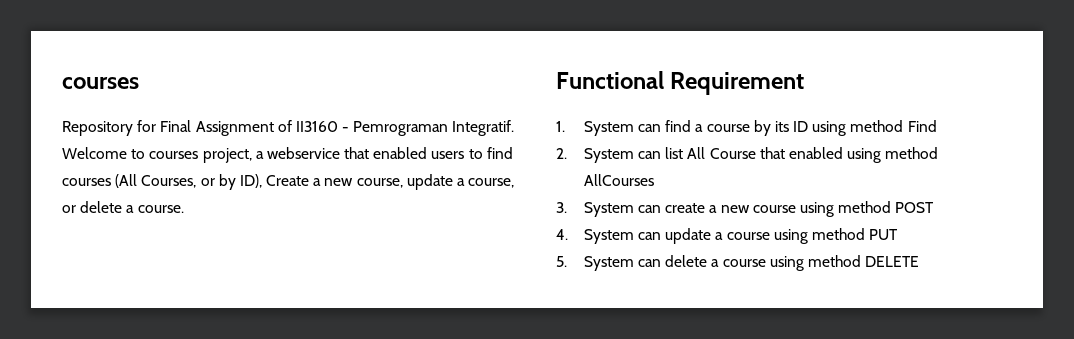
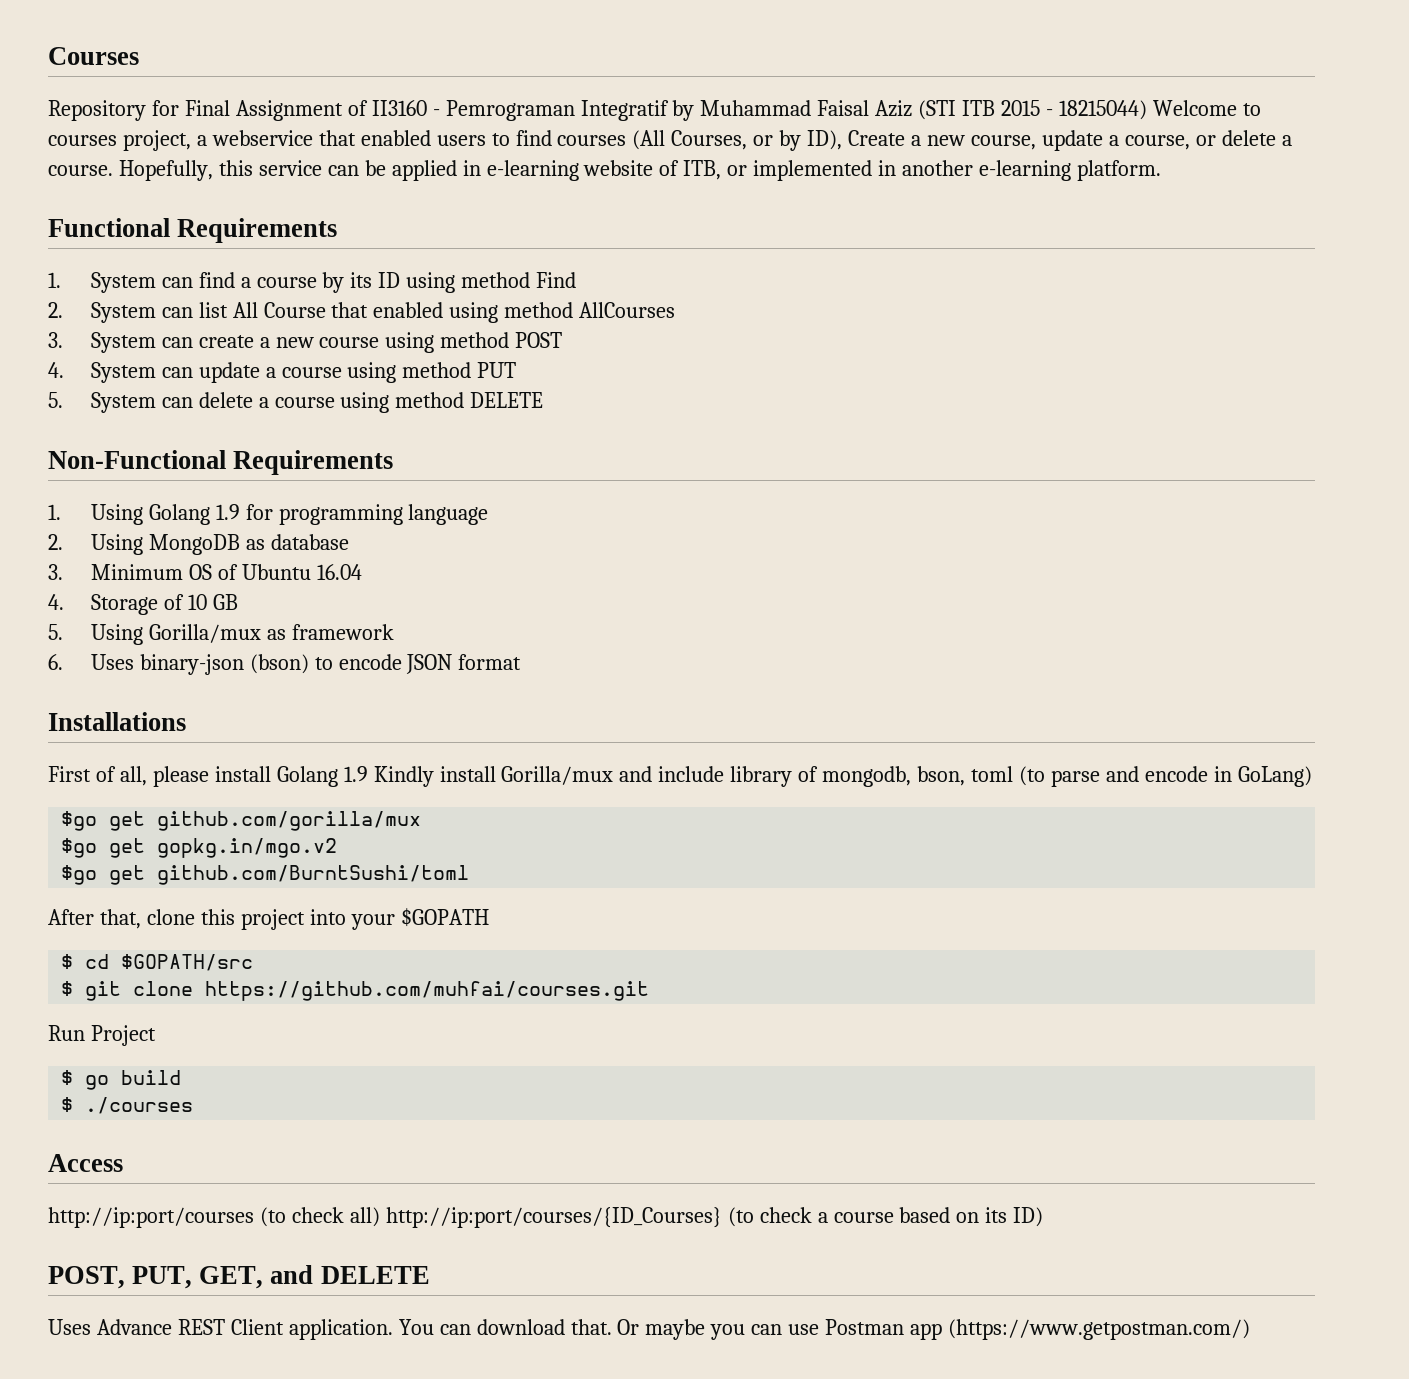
[62,77,139,89] courses -> [48,47,139,65] Courses
[452,120,515,136] Integratif. -> [580,100,1147,121] Integratif by Muhammad Faisal Aziz (STI ITB 2015 - 18215044)
(184, 209) none -> [118,160,1161,181] Hopefully, this service can be applied in e-learning website of ITB, or implemented in another e-learning platform.
[670,72,805,95] Requirement -> [177,218,338,243] Requirements
(920, 261) none -> [48,450,394,475] [48,504,489,525] [48,534,349,555] [48,564,362,580] [48,594,238,615] [48,624,394,645] [48,654,522,675] [48,712,186,731] [48,766,1312,787] [61,811,422,831] [61,838,338,858] [61,865,470,885] [48,908,489,930] [61,954,254,971] [61,981,650,1001] [48,1025,156,1046] [61,1070,182,1090] [61,1097,194,1114] [48,1154,123,1172] [48,1207,1044,1228] [48,1265,430,1289] [48,1319,1251,1340] // Non-Functional Requirements // 1. Using Golang 1.9 for programming language // 2. Using MongoDB as database // 3. Minimum OS of Ubuntu 16.04 // 4. Storage of 10 GB // 5. Using Gorilla/mux as framework // 6. Uses binary-json (bson) to encode JSON format // Installations // First of all, please install Golang 1.9 Kindly install Gorilla/mux and include library of mongodb, bson, toml (to parse and encode in GoLang) // $go get github.com/gorilla/mux // $go get gopkg.in/mgo.v2 // $go get github.com/BurntSushi/toml // After that, clone this project into your $GOPATH // $ cd $GOPATH/src // $ git clone https://github.com/muhfai/courses.git // Run Project // $ go build // $ ./courses // Access // http://ip:port/courses (to check all) http://ip:port/courses/{ID_Courses} (to check a course based on its ID) // POST, PUT, GET, and DELETE // Uses Advance REST Client application. You can download that. Or maybe you can use Postman app (https://www.getpostman.com/)

